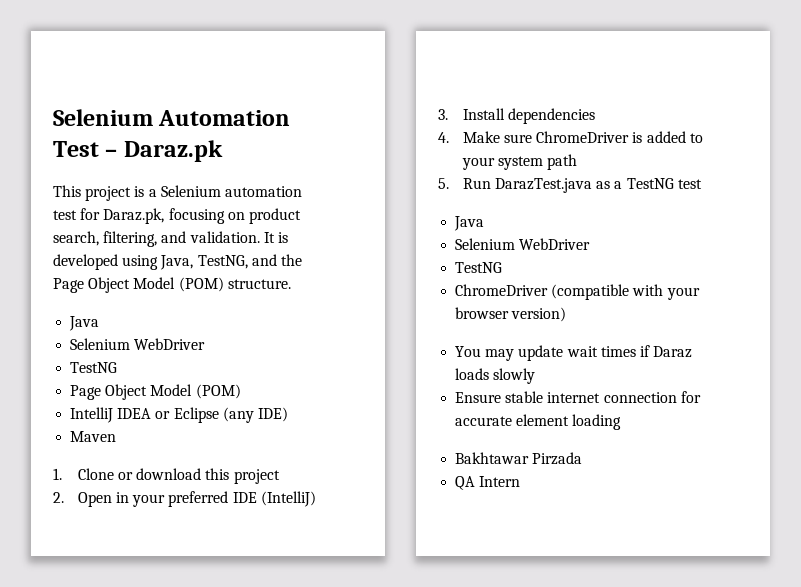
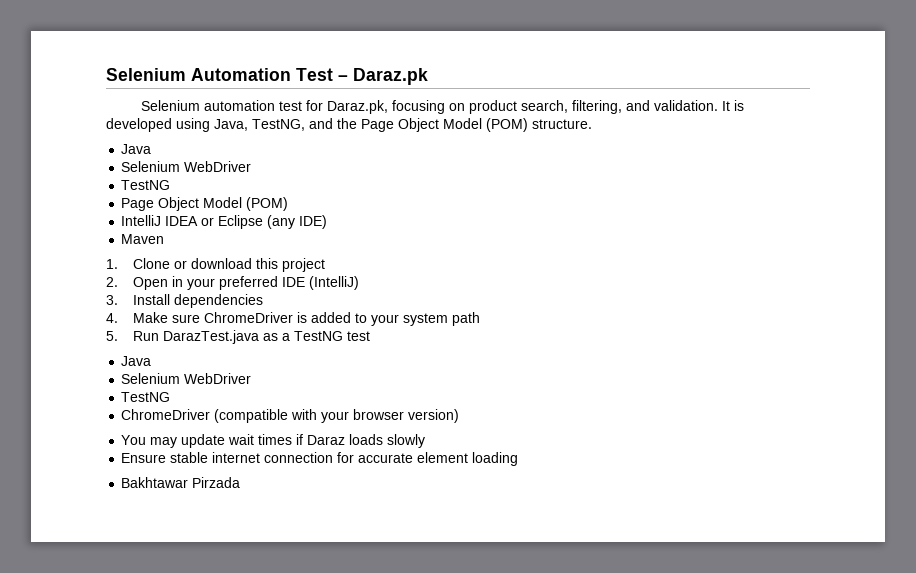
[53,185,157,201] This project is a -> (428, 76) none
[455,476,521,490] // QA Intern -> (241, 482) none

